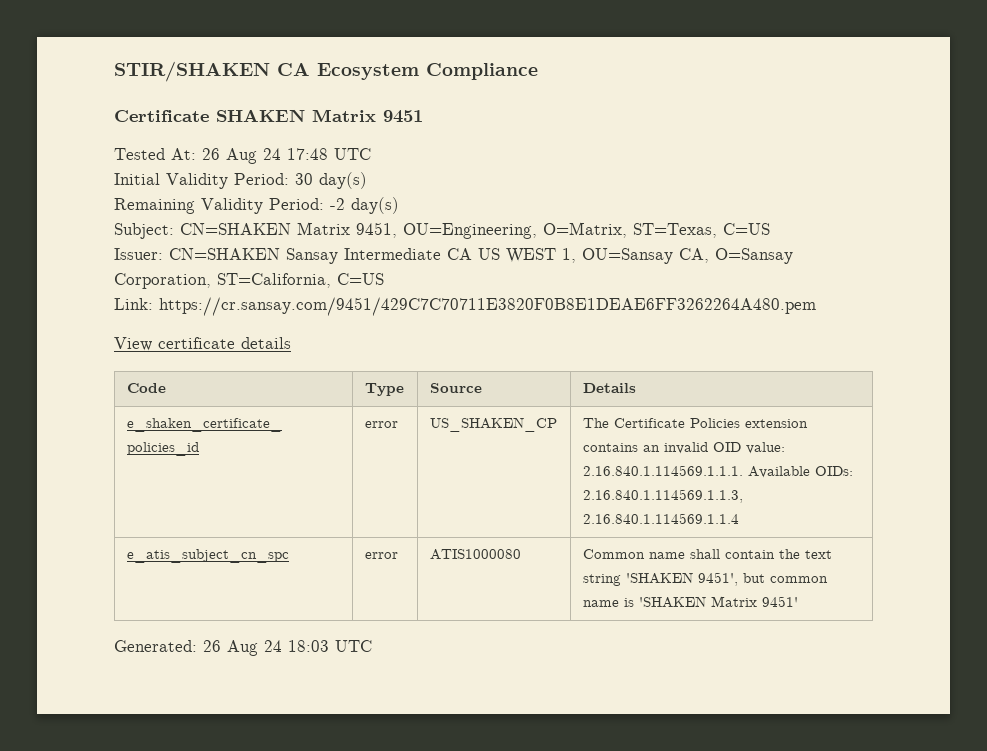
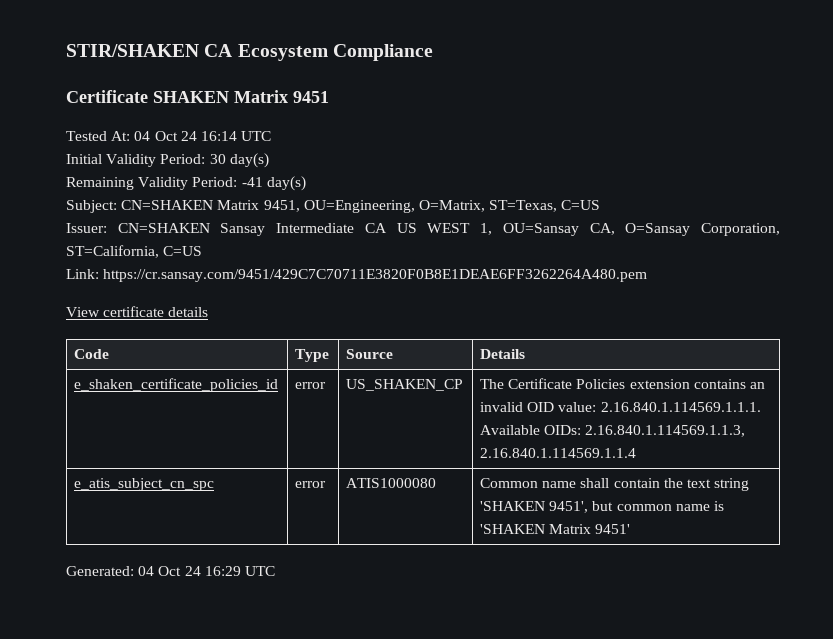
[202,148,328,164] 26 Aug 24 17:48 -> [134,131,237,141] 04 Oct 24 16:14
[330,198,345,210] -2 -> [241,177,263,187] -41
[203,640,329,656] 26 Aug 24 18:03 -> [138,566,241,576] 04 Oct 24 16:29

